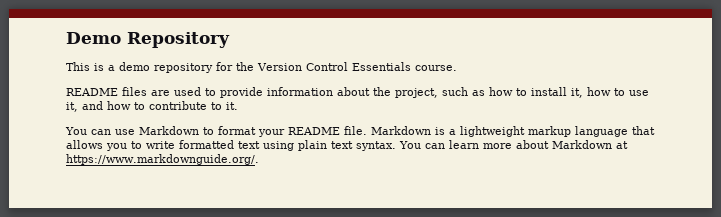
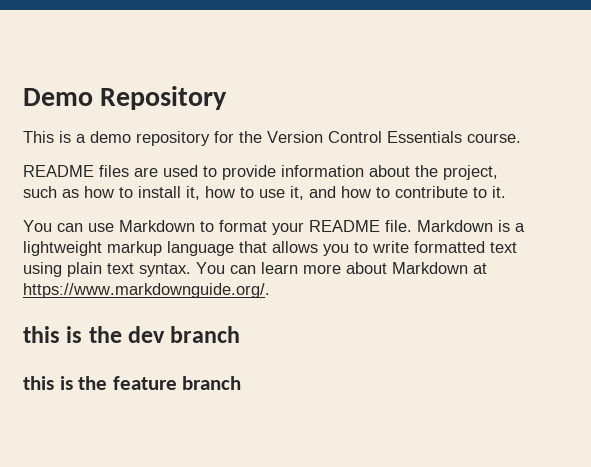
(259, 159) none -> [23,326,241,343] [23,376,242,390] // this is the dev branch // this is the feature branch

